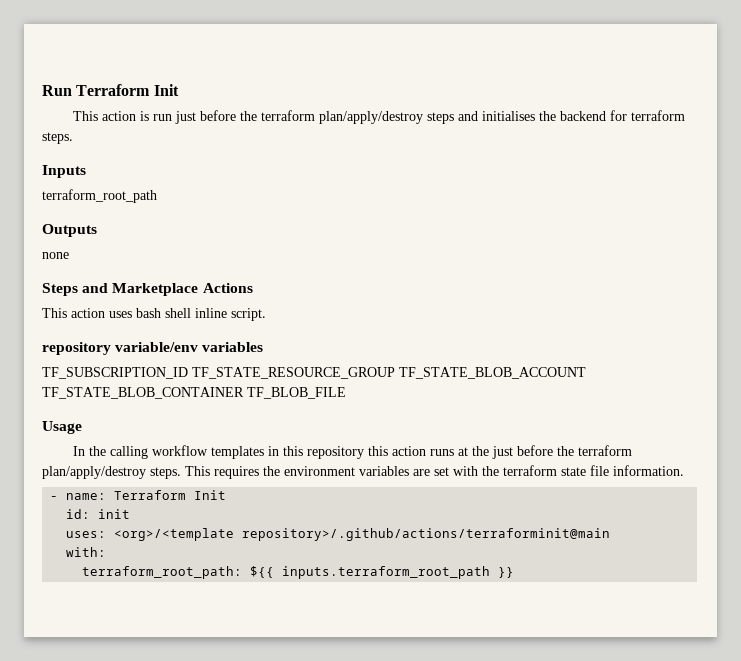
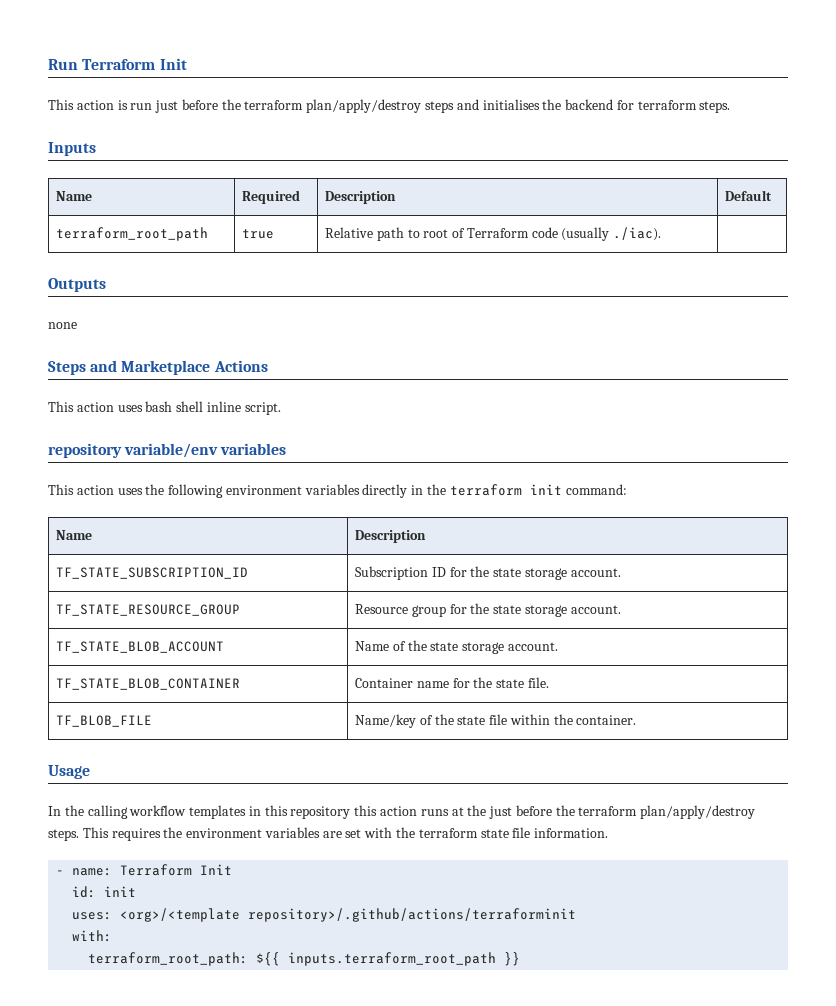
[42,189,157,203] // terraform_root_path -> [55,191,92,201] [241,190,300,204] [324,191,396,204] [724,190,772,201] [55,227,208,241] [241,229,274,239] [324,227,662,241] // Name | Required | Description | Default // terraform_root_path | true | Relative path to root of Terraform code (usually ./iac). |
[42,367,586,379] [42,387,346,399] TF_SUBSCRIPTION_ID TF_STATE_RESOURCE_GROUP TF_STATE_BLOB_ACCOUNT TF_STATE_BLOB_CONTAINER TF_BLOB_FILE -> [48,484,627,498] [55,530,92,540] [354,530,426,543] [55,567,248,579] [354,566,621,580] [55,604,240,616] [354,603,621,617] [55,641,224,653] [354,640,558,654] [55,678,240,690] [354,677,549,688] [55,715,152,727] [354,714,637,728] This action uses the following environment variables directly in the terraform init command: // Name | Description // TF_STATE_SUBSCRIPTION_ID | Subscription ID for the state storage account. // TF_STATE_RESOURCE_GROUP | Resource group for the state storage account. // TF_STATE_BLOB_ACCOUNT | Name of the state storage account. // TF_STATE_BLOB_CONTAINER | Container name for the state file. // TF_BLOB_FILE | Name/key of the state file within the container.
[242,528,611,541] repository>/.github/actions/terraforminit@main -> [248,908,577,922] repository>/.github/actions/terraforminit

